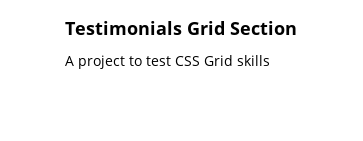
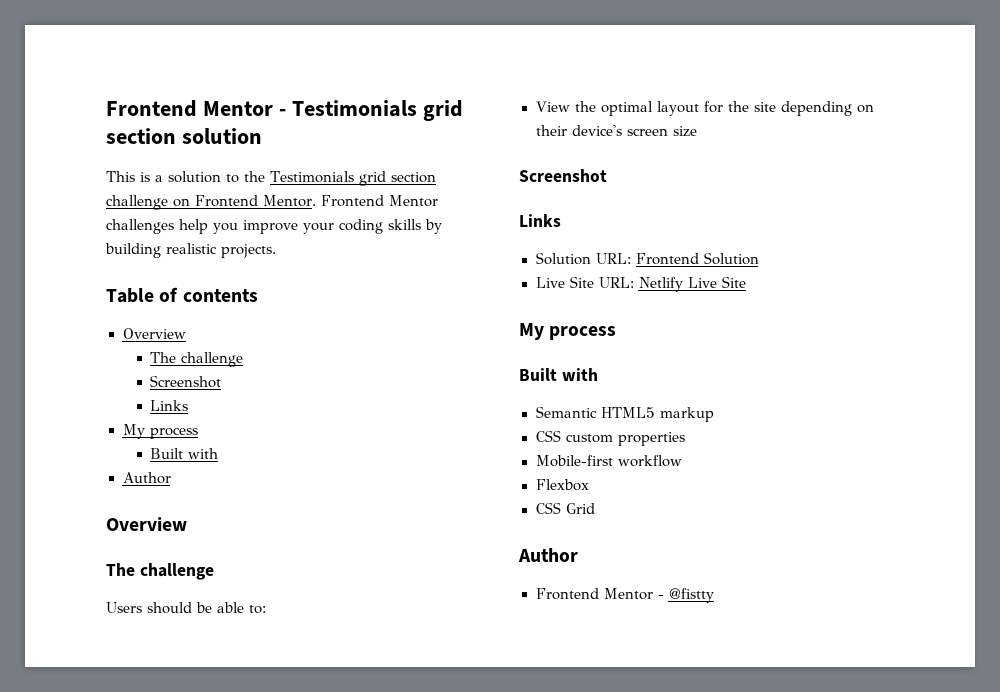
[65,21,297,35] [65,55,270,69] Testimonials Grid Section // A project to test CSS Grid skills -> [106,100,463,121] [106,128,262,144] [106,171,436,186] [106,195,438,210] [106,219,442,234] [105,243,276,258] [106,287,258,303] [122,328,186,339] [150,352,244,367] [150,375,222,388] [150,400,189,411] [122,424,198,439] [150,448,219,459] [122,472,171,484] [106,517,187,531] [106,563,214,580] [106,602,266,614] [535,101,874,116] [535,125,697,137] [519,169,607,182] [519,214,561,227] [535,252,759,265] [535,276,746,292] [519,323,617,340] [519,368,598,381] [535,406,714,422] [535,430,685,446] [535,455,682,467] [535,479,589,491] [535,502,595,514] [518,548,578,562] [535,588,714,603] Frontend Mentor - Testimonials grid section solution // This is a solution to the Testimonials grid section challenge on Frontend Mentor. Frontend Mentor challenges help you improve your coding skills by building realistic projects. // Table of contents // Overview // The challenge // Screenshot // Links // My process // Built with // Author // Overview // The challenge // Users should be able to: // View the optimal layout for the site depending on their device's screen size // Screenshot // Links // Solution URL: Frontend Solution // Live Site URL: Netlify Live Site // My process // Built with // Semantic HTML5 markup // CSS custom properties // Mobile-first workflow // Flexbox // CSS Grid // Author // Frontend Mentor - @fistty

